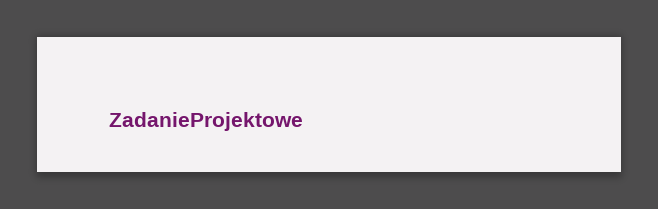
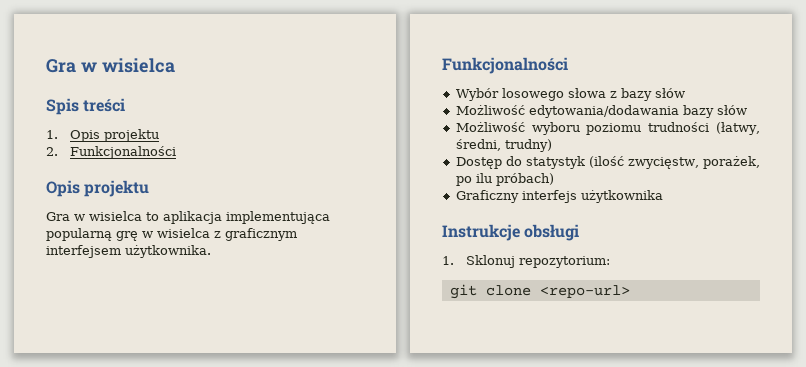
[109,112,303,131] ZadanieProjektowe -> [46,58,175,73] [46,98,126,115] [46,129,160,142] [46,146,177,159] [46,180,150,197] [46,211,330,224] [46,228,297,241] [46,245,211,258] [442,57,568,74] [455,88,685,101] [455,105,747,118] [455,122,761,135] [455,139,552,152] [455,156,760,169] [455,173,554,186] [455,190,663,203] [442,224,580,241] [442,255,611,268] [449,284,630,299] Gra w wisielca // Spis treści // 1. Opis projektu // 2. Funkcjonalności // Opis projektu // Gra w wisielca to aplikacja implementująca popularną grę w wisielca z graficznym interfejsem użytkownika. // Funkcjonalności // Wybór losowego słowa z bazy słów // Możliwość edytowania/dodawania bazy słów // Możliwość wyboru poziomu trudności (łatwy, średni, trudny) // Dostęp do statystyk (ilość zwycięstw, porażek, po ilu próbach) // Graficzny interfejs użytkownika // Instrukcje obsługi // 1. Sklonuj repozytorium: // git clone <repo-url>

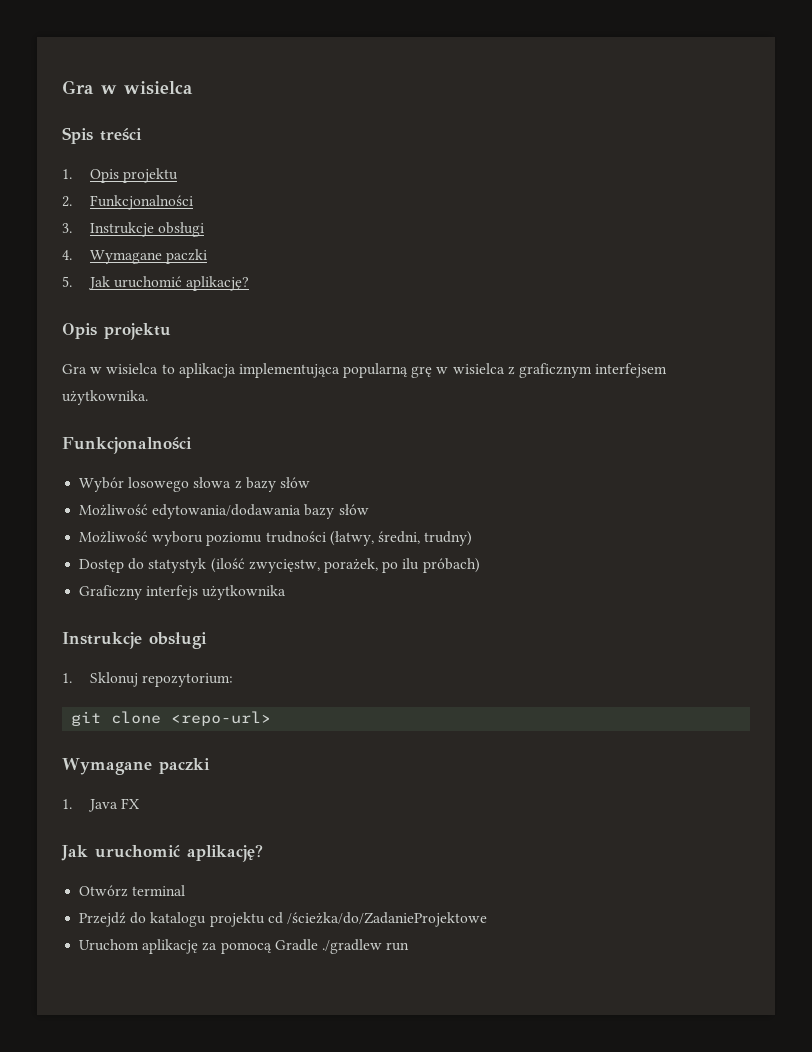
(177, 152) none -> [62,222,205,237] [62,249,208,264] [62,276,250,291] // 3. Instrukcje obsługi // 4. Wymagane paczki // 5. Jak uruchomić aplikację?
(630, 291) none -> [62,758,210,775] [62,798,140,812] [61,844,263,862] [79,885,186,897] [79,912,487,927] [79,939,410,954] // Wymagane paczki // 1. Java FX // Jak uruchomić aplikację? // Otwórz terminal // Przejdź do katalogu projektu cd /ścieżka/do/ZadanieProjektowe // Uruchom aplikację za pomocą Gradle ./gradlew run

